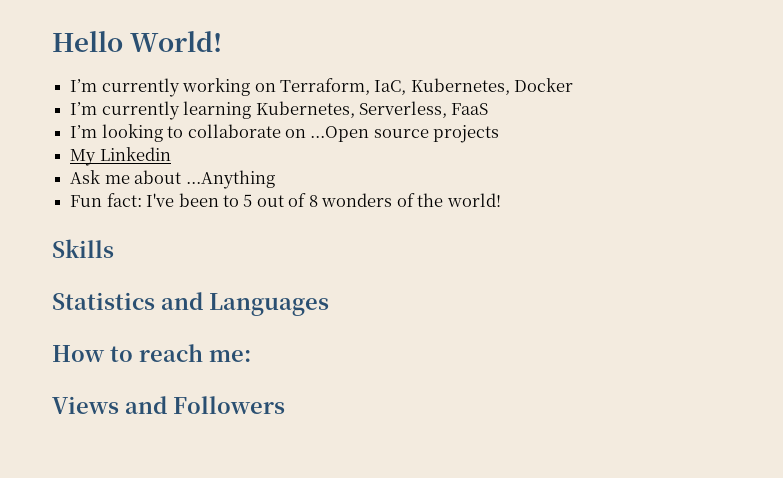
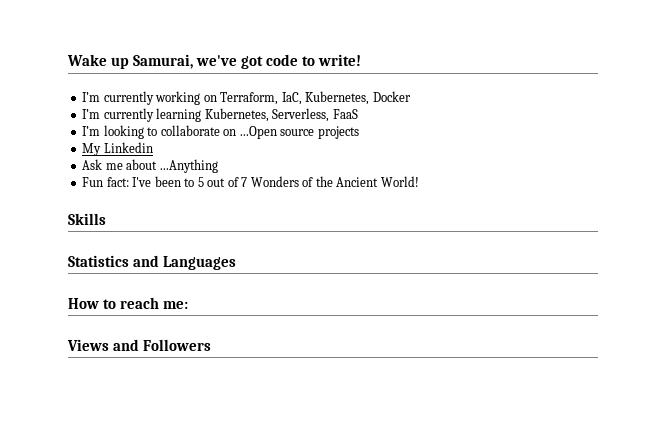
[52,31,223,52] Hello World! -> [67,54,362,69] Wake up Samurai, we've got code to write!
[308,193,501,207] 8 wonders of the world! -> [241,176,419,187] 7 Wonders of the Ancient World!

